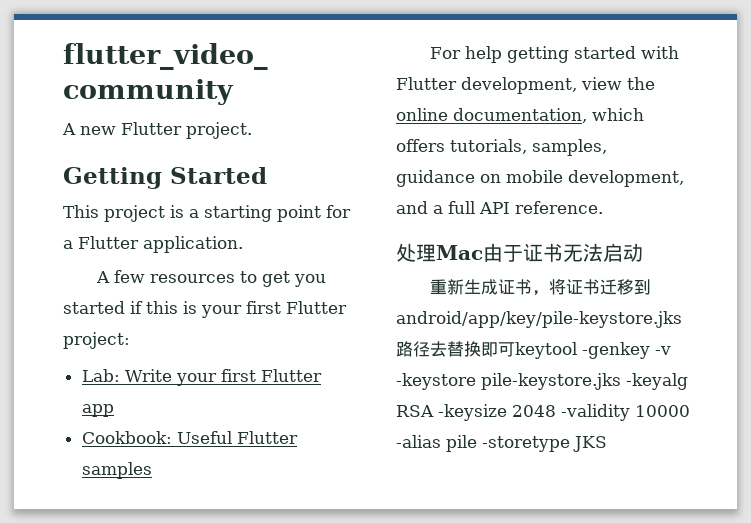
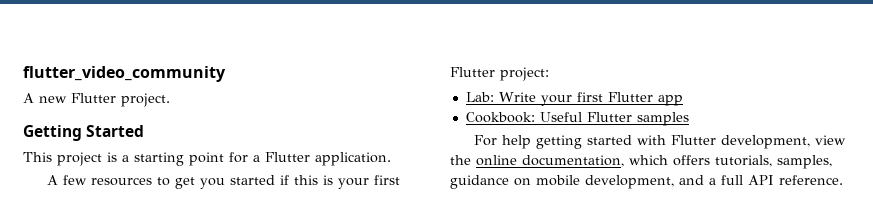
[396,243,643,262] [430,279,652,296] [396,311,682,328] [396,341,671,359] [396,373,688,390] [396,404,690,421] [396,435,607,452] // 处理Mac由于证书无法启动 // 重新生成证书，将证书迁移到android/app/key/pile-keystore.jks路径去替换即可keytool -genkey -v -keystore pile-keystore.jks -keyalg RSA -keysize 2048 -validity 10000 -alias pile -storetype JKS -> (843, 180) none

